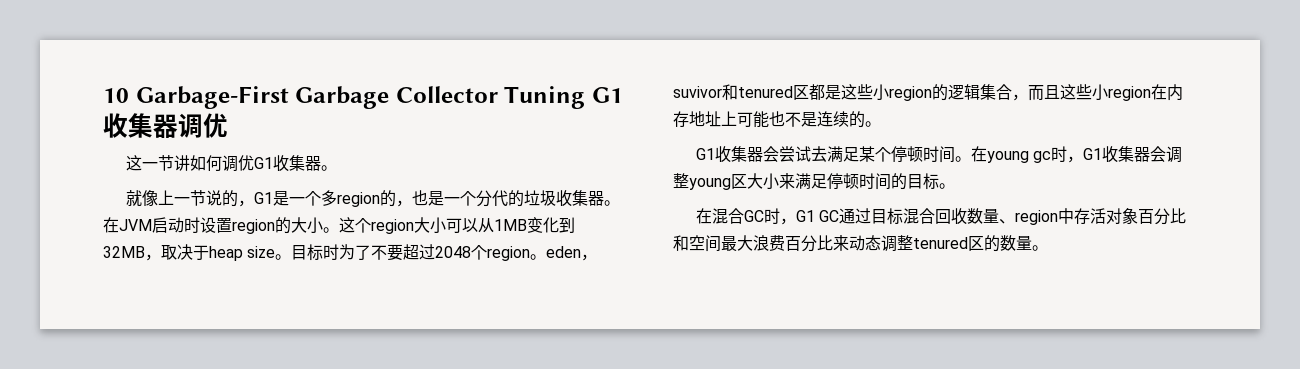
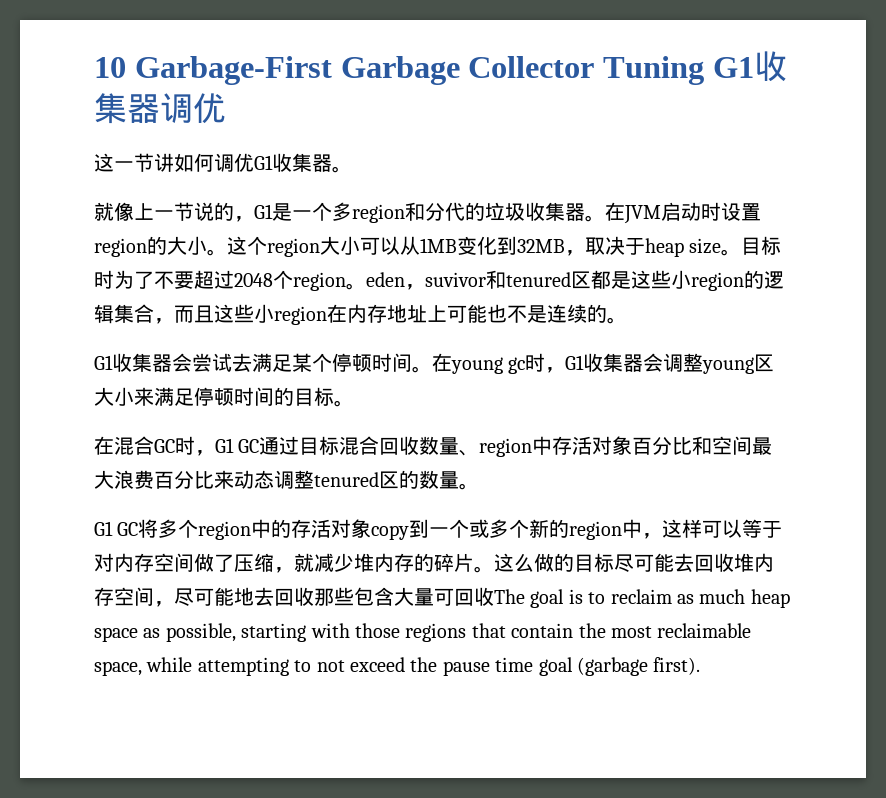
[380,190,477,207] 的，也是一个 -> [405,202,425,221] 和
(1048, 248) none -> [94,519,783,540] [94,553,774,573] [94,587,790,608] [94,623,752,642] [94,657,701,676] // G1 GC将多个region中的存活对象copy到一个或多个新的region中，这样可以等于对内存空间做了压缩，就减少堆内存的碎片。这么做的目标尽可能去回收堆内存空间，尽可能地去回收那些包含大量可回收The goal is to reclaim as much heap space as possible, starting with those regions that contain the most reclaimable space, while attempting to not exceed the pause time goal (garbage first).

